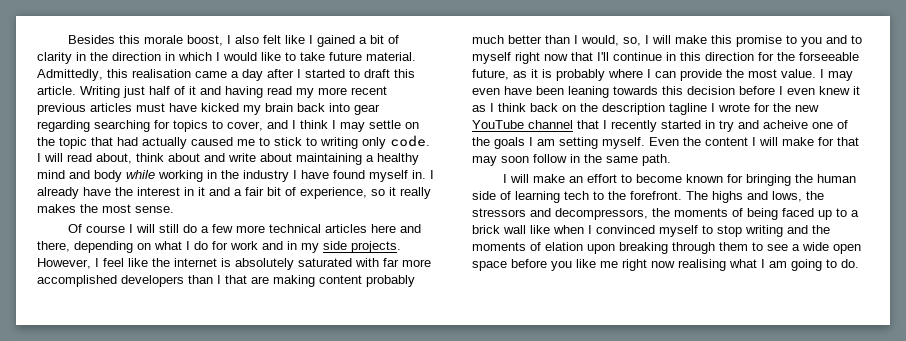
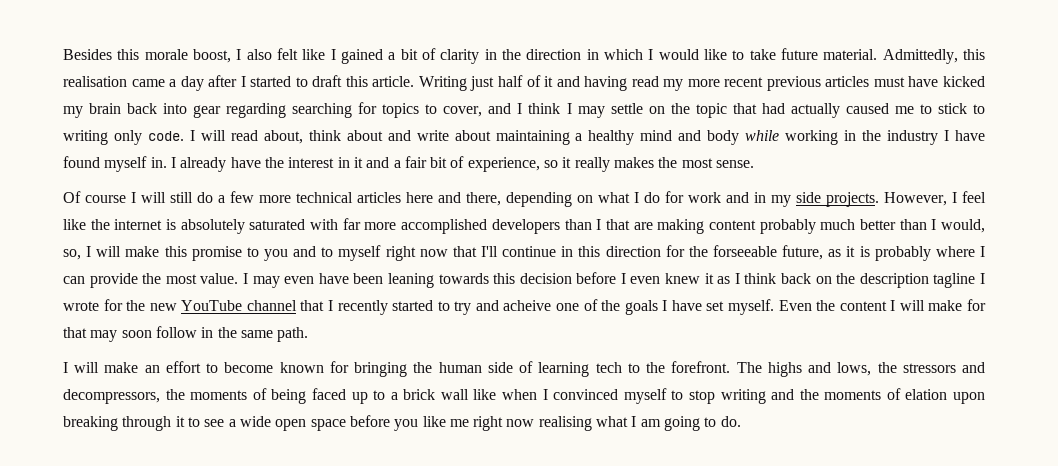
[705,120,715,129] in -> [437,301,450,311] to
[537,137,598,149] am setting -> [671,300,725,311] have set
[719,242,748,251] them -> [175,416,185,427] it

